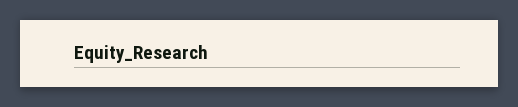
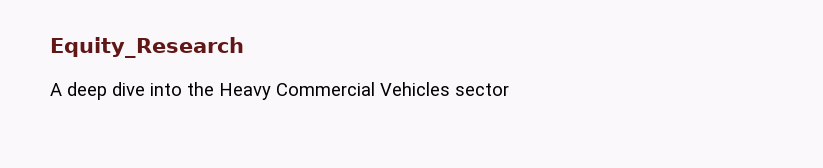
(208, 54) none -> [50,82,509,100] // A deep dive into the Heavy Commercial Vehicles sector

